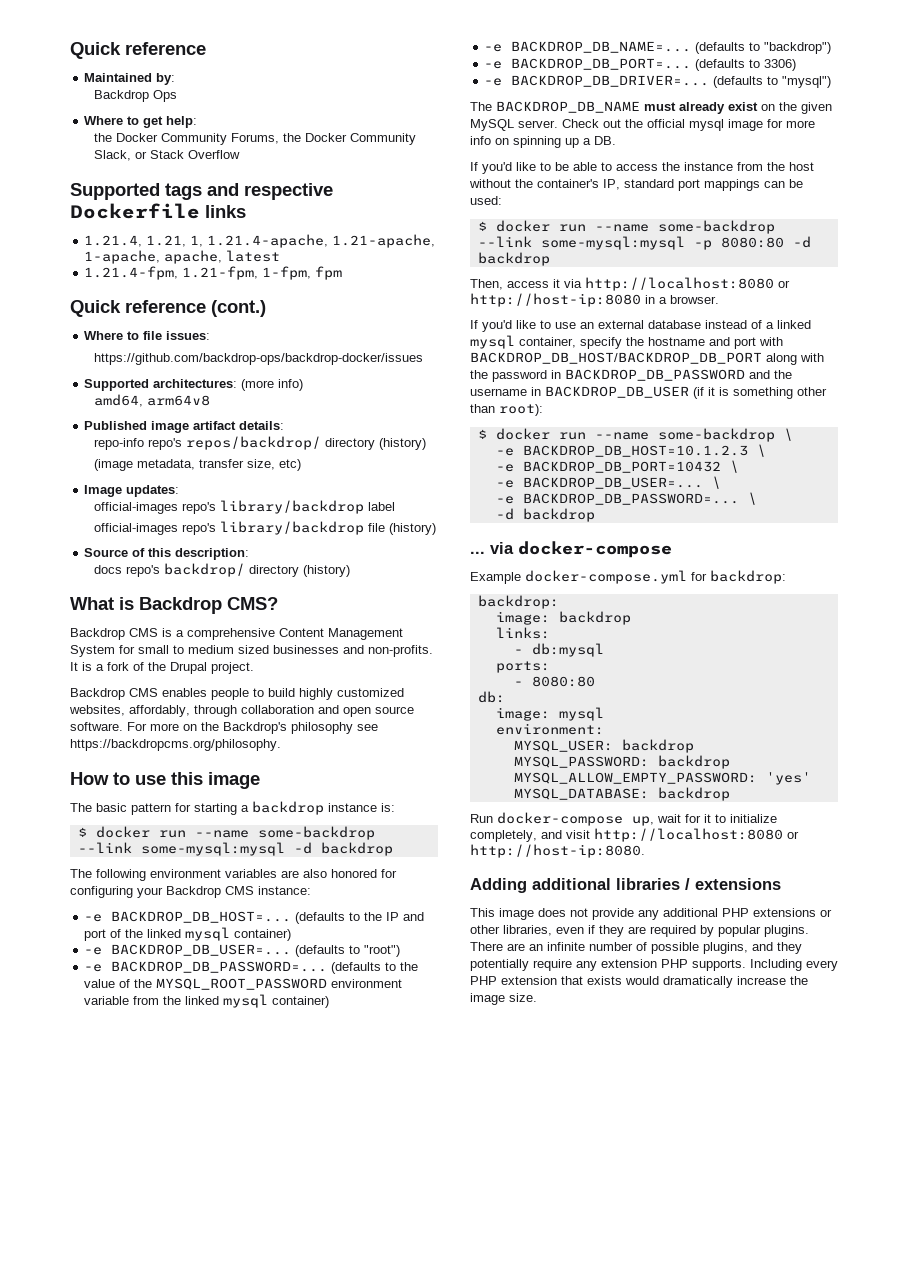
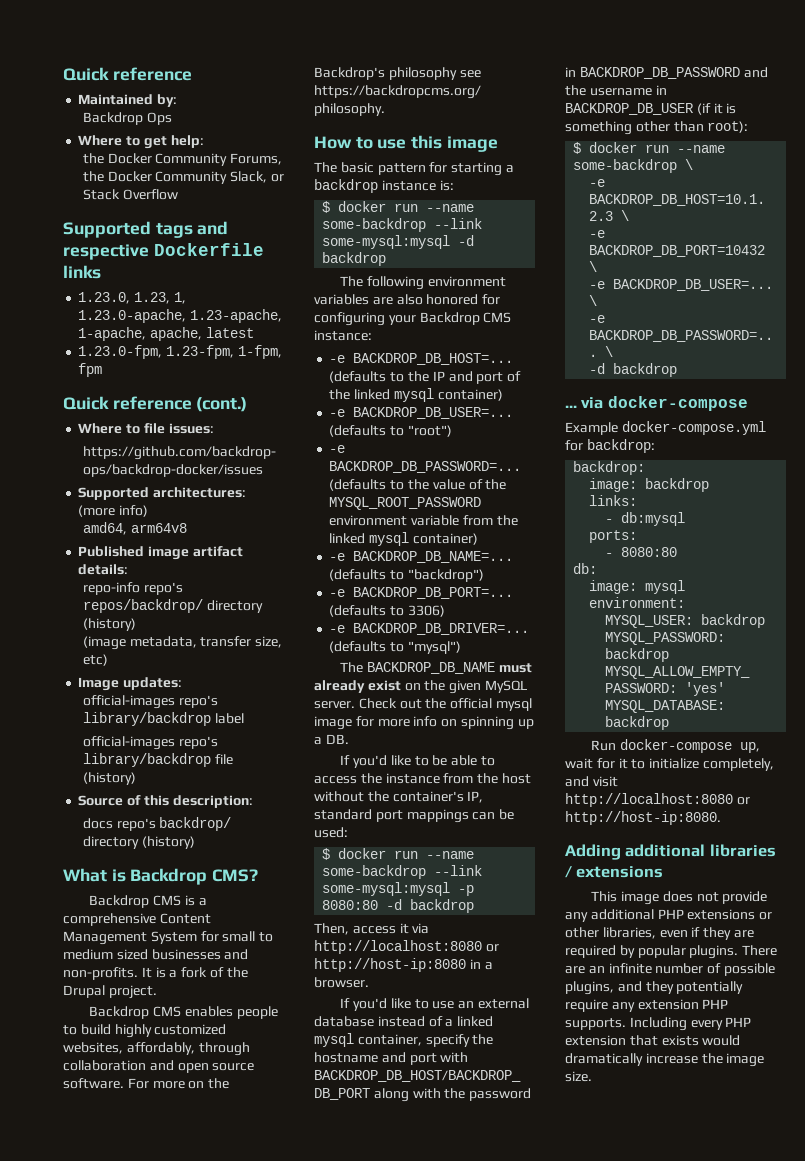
[84,234,436,248] 1.21.4, 1.21, 1, 1.21.4-apache, 1.21-apache, -> [78,292,186,304] [78,309,283,323] 1.23.0, 1.23, 1, 1.23.0-apache, 1.23-apache,
[84,266,259,280] 1.21.4-fpm, 1.21-fpm, -> [78,345,235,359] 1.23.0-fpm, 1.23-fpm,

